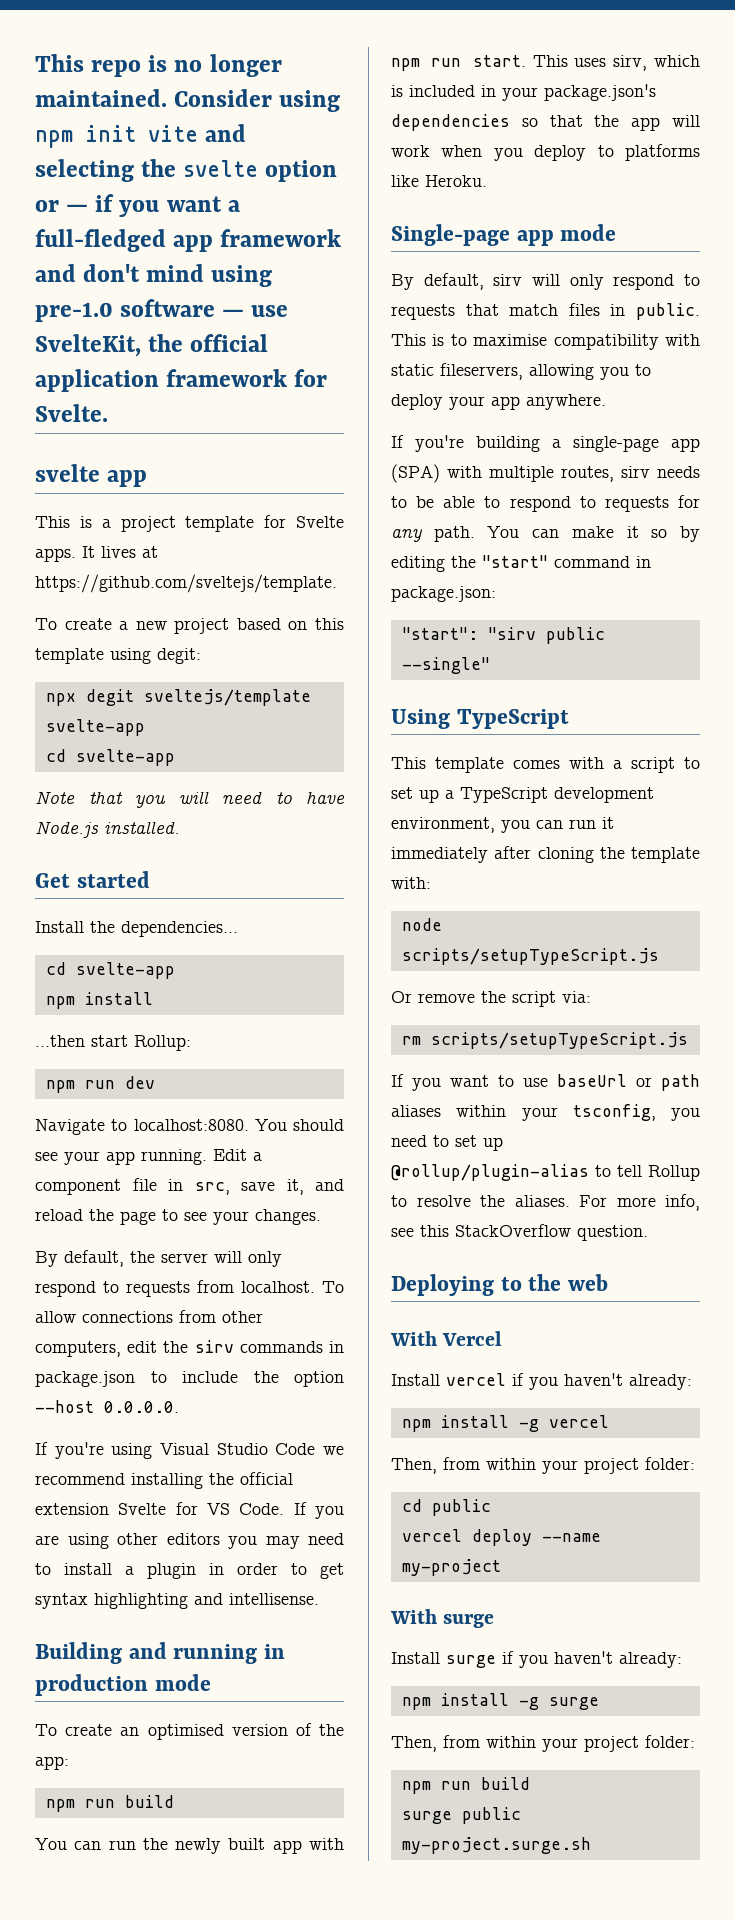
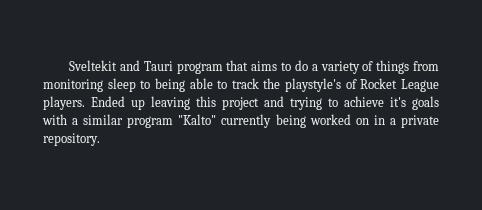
[35,54,282,77] [35,89,341,112] [35,124,247,148] [35,159,338,182] [35,194,240,217] [35,229,342,252] [35,264,273,287] [35,299,289,322] [35,334,269,357] [35,369,328,392] [35,404,108,422] [35,464,148,487] [35,515,344,532] [35,546,158,562] [35,574,337,593] [35,618,344,634] [35,648,201,664] [45,689,311,706] [45,719,145,736] [45,749,175,766] [35,791,345,808] [35,821,180,838] [35,871,150,888] [35,921,238,937] [45,962,175,979] [45,992,153,1009] [35,1035,191,1051] [45,1076,155,1093] [35,1119,344,1135] [35,1149,262,1165] [35,1178,344,1195] [35,1209,321,1225] [35,1250,282,1267] [35,1280,344,1297] [35,1310,263,1323] [35,1340,344,1357] [35,1371,344,1387] [35,1400,179,1413] [35,1442,344,1459] [35,1472,293,1489] [35,1502,344,1519] [35,1533,344,1549] [35,1563,344,1579] [35,1593,319,1609] [35,1642,285,1664] [35,1674,211,1696] [35,1723,344,1740] [35,1756,69,1770] [45,1795,174,1812] [35,1838,344,1854] [391,55,700,71] [391,84,656,101] [391,114,700,131] [391,144,700,161] [391,175,487,187] [391,224,617,246] [391,273,700,290] [391,303,700,320] [391,334,700,350] [391,363,651,380] [391,394,606,410] [391,435,700,452] [391,464,700,483] [391,495,700,512] [391,526,700,542] [391,555,651,572] [391,586,496,602] [401,627,605,644] [401,657,490,674] [391,709,569,729] [391,757,700,773] [391,787,654,803] [391,817,614,833] [391,846,700,863] [391,877,431,889] [401,918,442,931] [401,948,659,965] [391,991,591,1007] [401,1032,688,1049] [391,1074,700,1091] [391,1104,700,1121] [391,1135,503,1151] [391,1164,700,1181] [391,1194,700,1211] [391,1224,648,1241] [391,1274,608,1296] [390,1331,503,1346] [391,1373,692,1390] [401,1415,609,1432] [391,1457,695,1474] [401,1499,491,1516] [401,1529,601,1546] [401,1559,501,1576] [390,1609,495,1628] [391,1651,682,1668] [401,1693,599,1710] [391,1735,695,1752] [401,1777,530,1794] [401,1807,521,1824] [401,1837,591,1854] This repo is no longer maintained. Consider using npm init vite and selecting the svelte option or — if you want a full-fledged app framework and don't mind using pre-1.0 software — use SvelteKit, the official application framework for Svelte. // svelte app // This is a project template for Svelte apps. It lives at https://github.com/sveltejs/template. // To create a new project based on this template using degit: // npx degit sveltejs/template svelte-app // cd svelte-app // Note that you will need to have Node.js installed. // Get started // Install the dependencies... // cd svelte-app // npm install // ...then start Rollup: // npm run dev // Navigate to localhost:8080. You should see your app running. Edit a component file in src, save it, and reload the page to see your changes. // By default, the server will only respond to requests from localhost. To allow connections from other computers, edit the sirv commands in package.json to include the option --host 0.0.0.0. // If you're using Visual Studio Code we recommend installing the official extension Svelte for VS Code. If you are using other editors you may need to install a plugin in order to get syntax highlighting and intellisense. // Building and running in production mode // To create an optimised version of the app: // npm run build // You can run the newly built app with npm run start. This uses sirv, which is included in your package.json's dependencies so that the app will work when you deploy to platforms like Heroku. // Single-page app mode // By default, sirv will only respond to requests that match files in public. This is to maximise compatibility with static fileservers, allowing you to deploy your app anywhere. // If you're building a single-page app (SPA) with multiple routes, sirv needs to be able to respond to requests for any path. You can make it so by editing the "start" command in package.json: // "start": "sirv public --single" // Using TypeScript // This template comes with a script to set up a TypeScript development environment, you can run it immediately after cloning the template with: // node scripts/setupTypeScript.js // Or remove the script via: // rm scripts/setupTypeScript.js // If you want to use baseUrl or path aliases within your tsconfig, you need to set up @rollup/plugin-alias to tell Rollup to resolve the aliases. For more info, see this StackOverflow question. // Deploying to the web // With Vercel // Install vercel if you haven't already: // npm install -g vercel // Then, from within your project folder: // cd public // vercel deploy --name my-project // With surge // Install surge if you haven't already: // npm install -g surge // Then, from within your project folder: // npm run build // surge public my-project.surge.sh -> [69,60,440,74] [43,78,439,92] [43,96,439,110] [42,114,439,128] [43,133,100,146] Sveltekit and Tauri program that aims to do a variety of things from monitoring sleep to being able to track the playstyle's of Rocket League players. Ended up leaving this project and trying to achieve it's goals with a similar program "Kalto" currently being worked on in a private repository.

